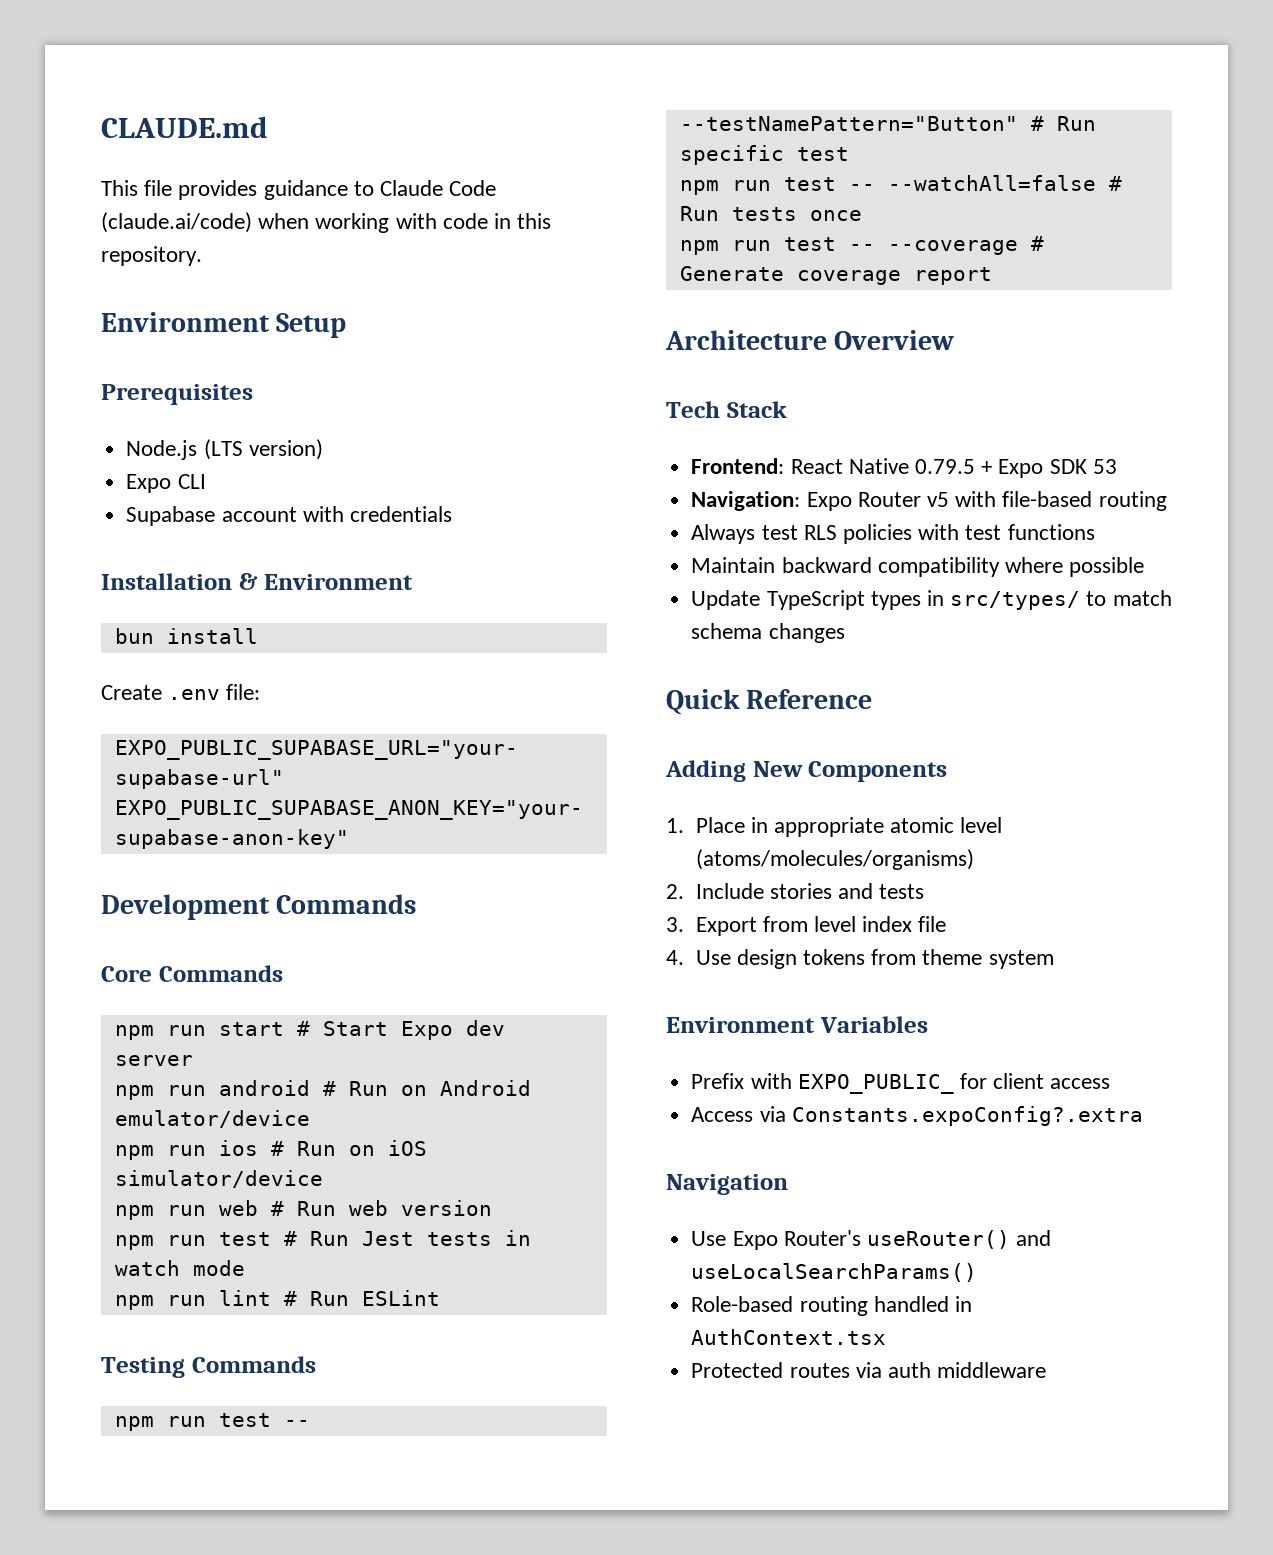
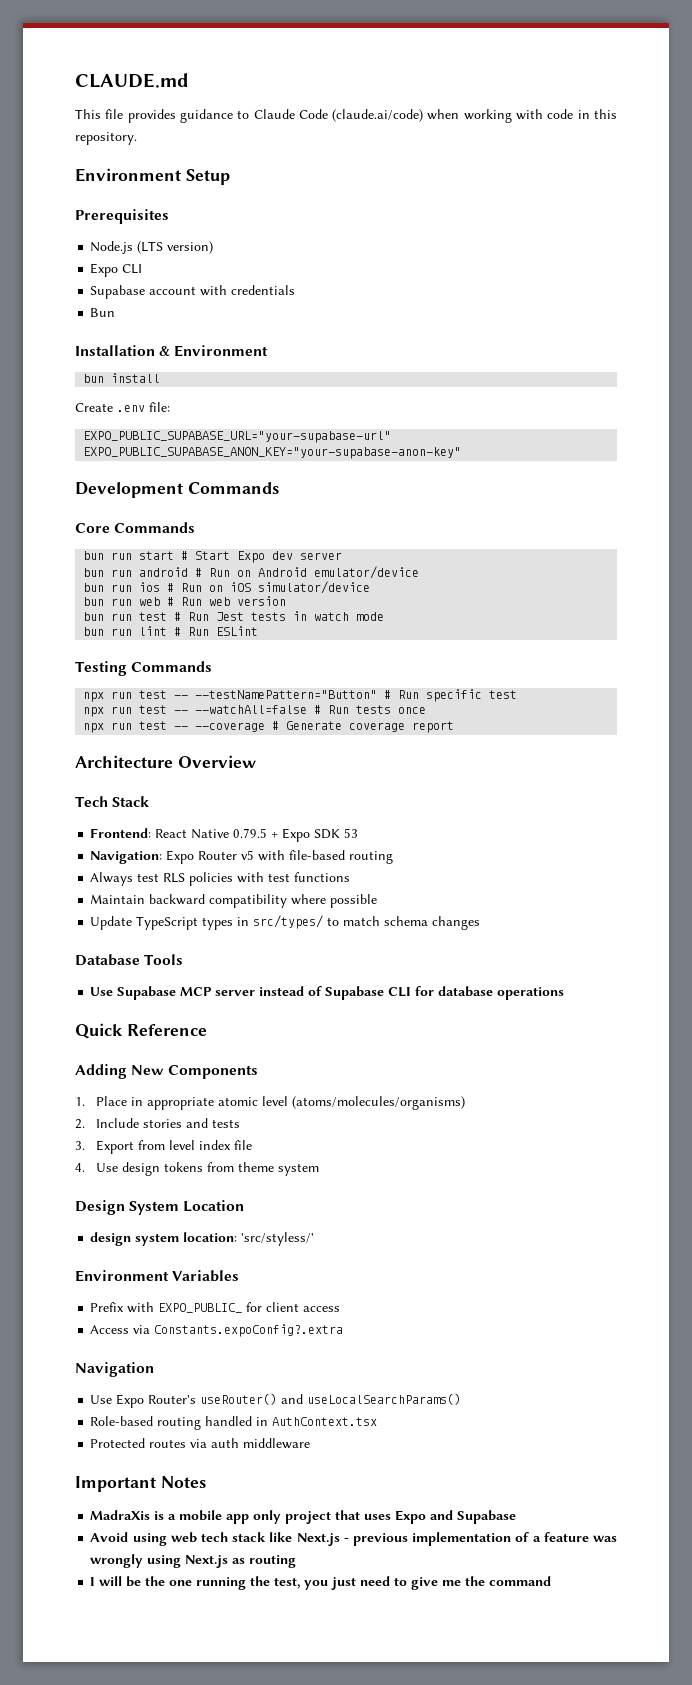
(452, 514) none -> [90,308,116,317] // Bun
[114,1025,154,1040] npm -> [83,551,105,560] bun
[114,1085,154,1100] npm -> [83,568,105,577] bun
[114,1145,154,1160] npm -> [83,583,105,592] bun
[114,1205,154,1220] npm -> [83,597,105,606] bun
[114,1235,154,1250] npm -> [83,612,105,621] bun
[114,1295,154,1310] npm -> [83,627,105,636] bun
[114,1416,154,1431] npm -> [83,692,105,702] npx
[679,180,719,195] npm -> [83,707,105,717] npx
[679,240,719,255] npm -> [83,723,105,733] npx
(845, 633) none -> [75,954,184,966] [90,986,565,1000] // Database Tools // Use Supabase MCP server instead of Supabase CLI for database operations
(1054, 959) none -> [75,1200,245,1215] [90,1232,315,1246] // Design System Location // design system location: 'src/styless/'
(1047, 1370) none -> [75,1476,206,1492] [90,1510,517,1524] [90,1532,617,1546] [90,1554,297,1568] [90,1576,552,1590] // Important Notes // MadraXis is a mobile app only project that uses Expo and Supabase // Avoid using web tech stack like Next.js - previous implementation of a feature was wrongly using Next.js as routing // I will be the one running the test, you just need to give me the command

